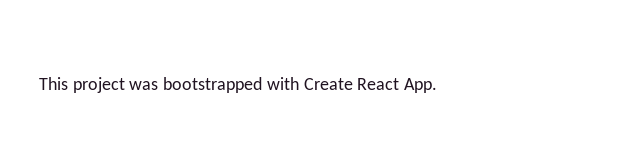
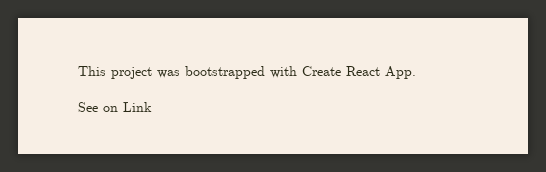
(438, 85) none -> [78,102,152,112] // See on Link

